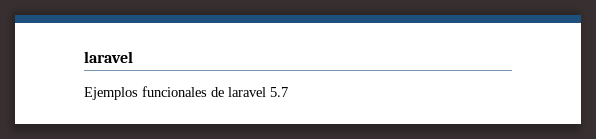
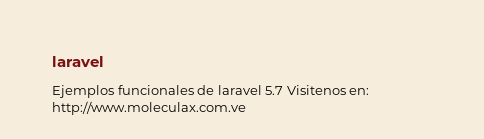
(288, 92) none -> [286,85,370,95] [52,101,246,115] Visitenos en: http://www.moleculax.com.ve

